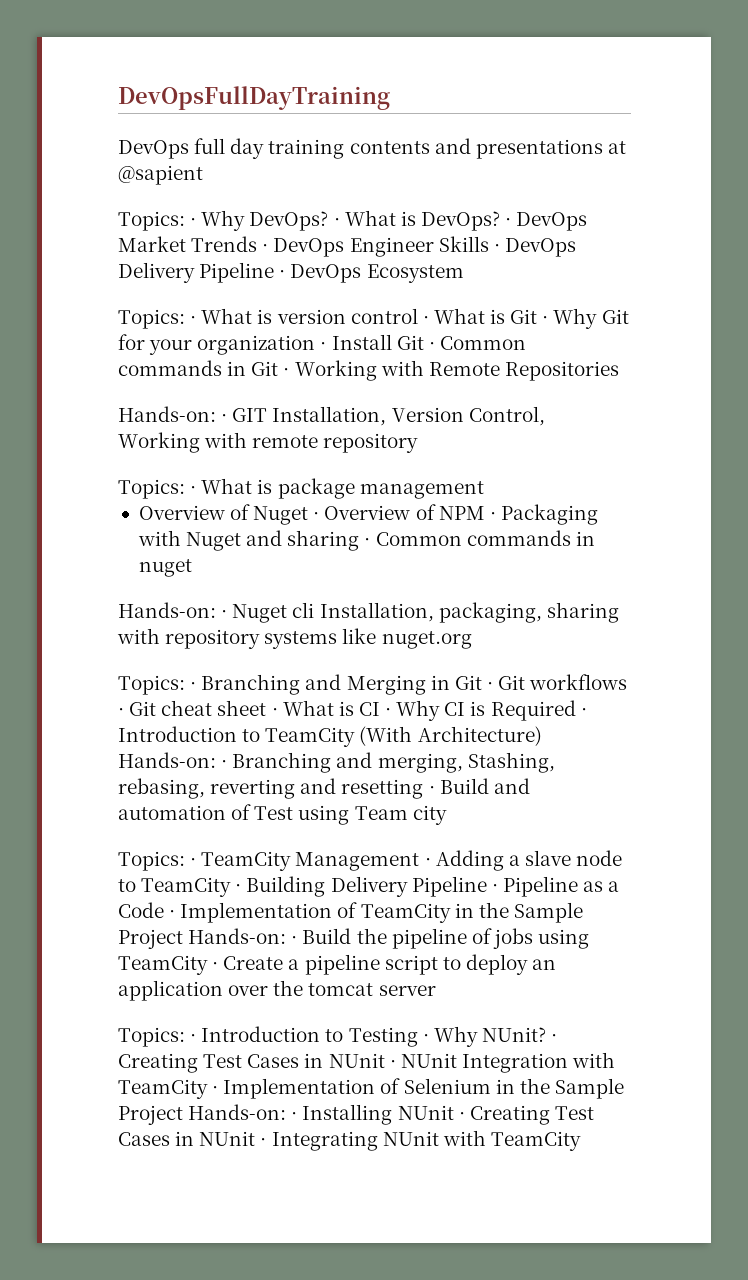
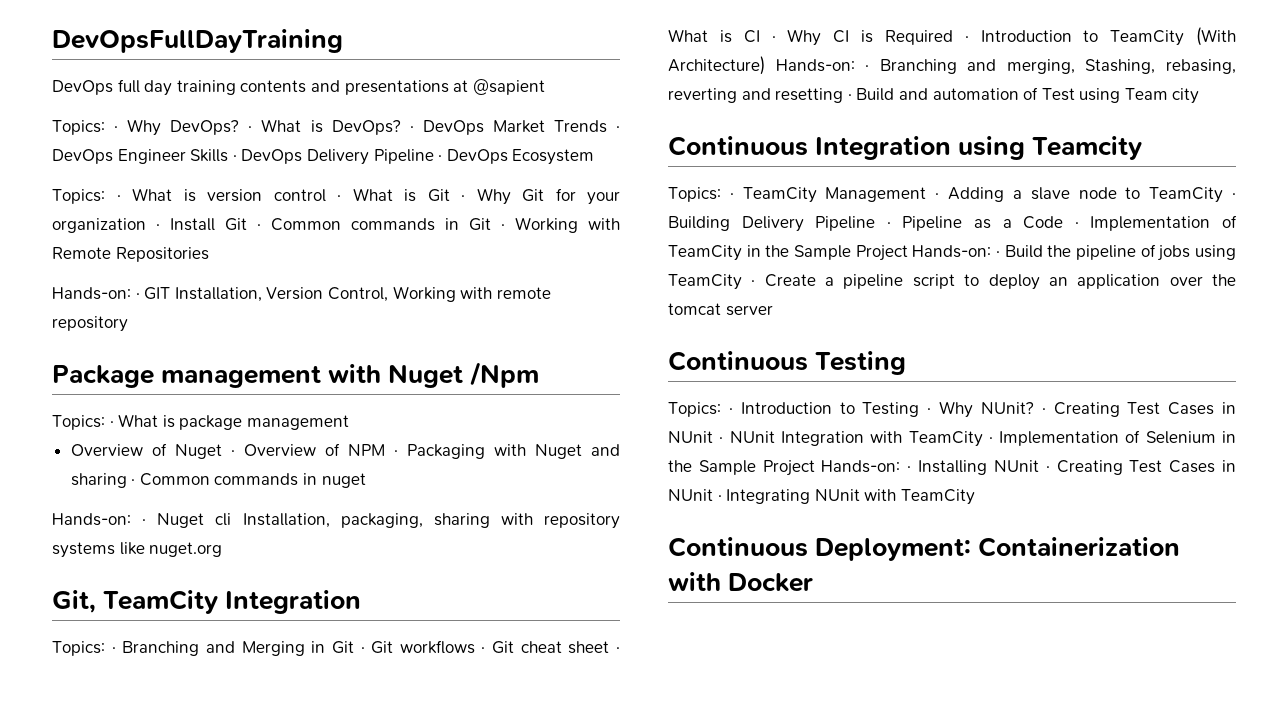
(419, 443) none -> [52,362,539,388] // Package management with Nuget /Npm
(472, 640) none -> [52,590,362,614] // Git, TeamCity Integration
(447, 815) none -> [668,136,1143,160] // Continuous Integration using Teamcity
(436, 990) none -> [668,351,907,375] // Continuous Testing
(581, 1141) none -> [668,537,1181,561] [668,572,814,592] // Continuous Deployment: Containerization with Docker

